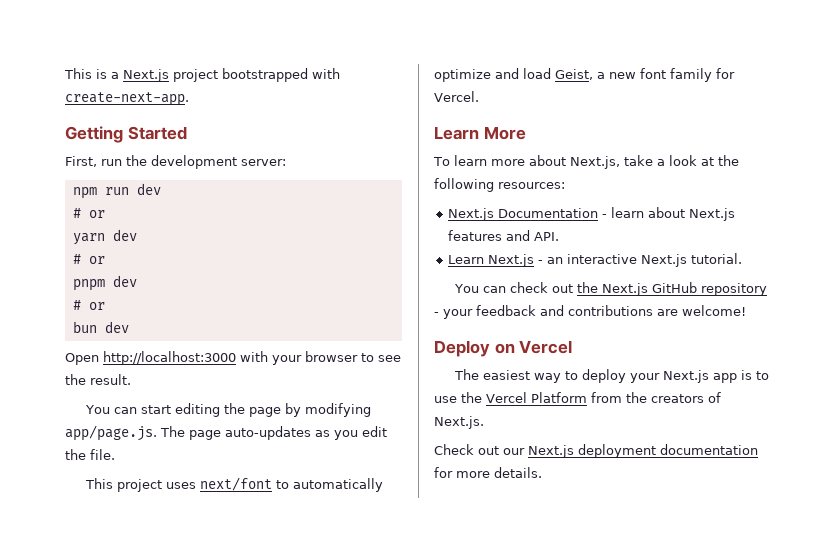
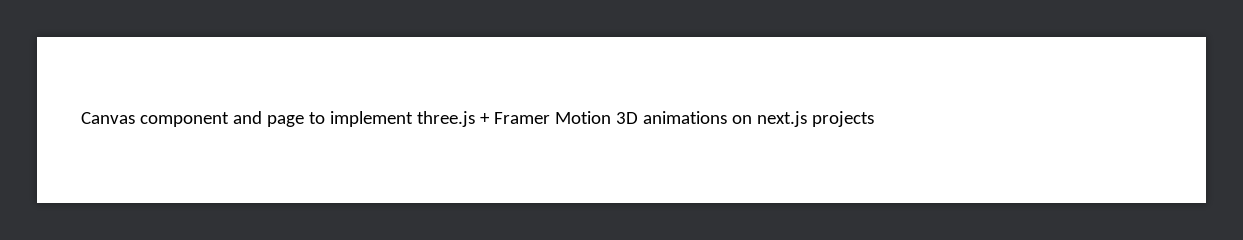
[64,68,340,82] [65,92,189,106] [65,126,187,143] [65,155,286,169] [72,183,161,199] [72,208,105,218] [72,229,137,245] [72,254,105,264] [72,275,137,291] [72,300,105,310] [72,321,129,333] [65,351,401,365] [65,374,131,385] [85,403,372,417] [65,425,387,441] [65,449,115,460] [85,477,384,492] [434,68,735,82] [434,91,479,102] [434,126,526,140] [433,155,739,169] [434,178,565,192] [448,207,736,221] [448,230,560,241] [448,253,743,267] [454,282,768,296] [434,305,746,319] [434,340,573,357] [454,369,770,383] [434,392,721,403] [434,416,484,429] [434,444,758,458] [434,467,542,478] This is a Next.js project bootstrapped with create-next-app. // Getting Started // First, run the development server: // npm run dev // # or // yarn dev // # or // pnpm dev // # or // bun dev // Open http://localhost:3000 with your browser to see the result. // You can start editing the page by modifying app/page.js. The page auto-updates as you edit the file. // This project uses next/font to automatically optimize and load Geist, a new font family for Vercel. // Learn More // To learn more about Next.js, take a look at the following resources: // Next.js Documentation - learn about Next.js features and API. // Learn Next.js - an interactive Next.js tutorial. // You can check out the Next.js GitHub repository - your feedback and contributions are welcome! // Deploy on Vercel // The easiest way to deploy your Next.js app is to use the Vercel Platform from the creators of Next.js. // Check out our Next.js deployment documentation for more details. -> [81,111,874,127] Canvas component and page to implement three.js + Framer Motion 3D animations on next.js projects

